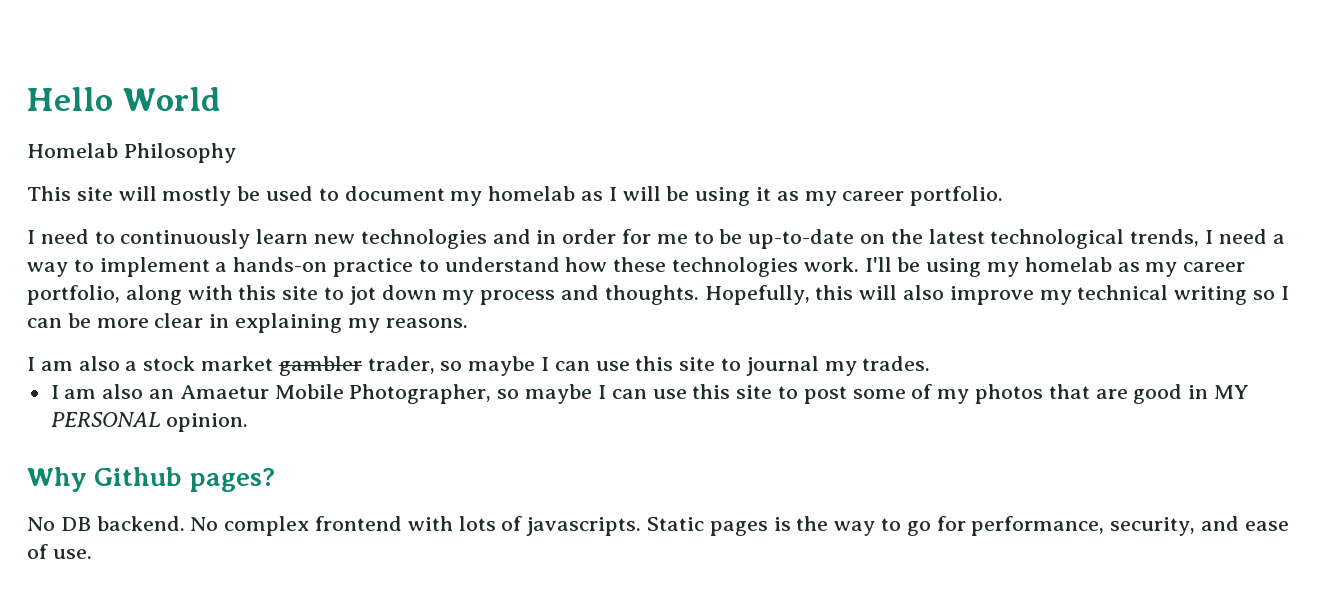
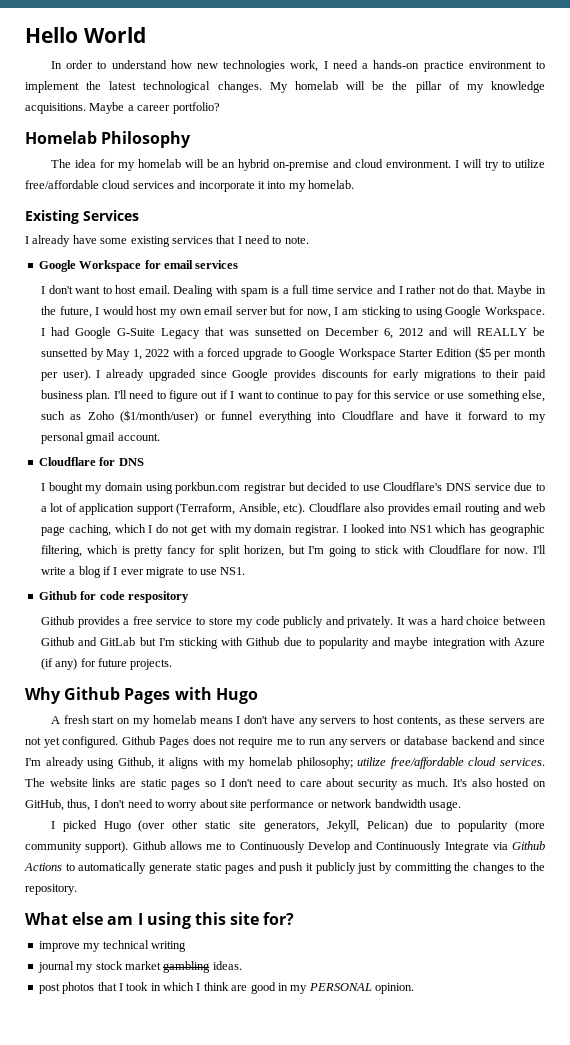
[27,143,236,163] [27,186,1004,206] [27,229,1285,249] [27,257,1246,277] [27,285,1289,305] [27,313,468,333] [27,356,931,376] [50,384,1090,404] Homelab Philosophy // This site will mostly be used to document my homelab as I will be using it as my career portfolio. // I need to continuously learn new technologies and in order for me to be up-to-date on the latest technological trends, I need a way to implement a hands-on practice to understand how these technologies work. I'll be using my homelab as my career portfolio, along with this site to jot down my process and thoughts. Hopefully, this will also improve my technical writing so I can be more clear in explaining my reasons. // I am also a stock market gambler trader, so maybe I can use this site to journal my trades. // I am also an Amaetur Mobile Photographer, so maybe I can use this site to post some of my photos that -> [50,60,546,72] [25,81,545,93] [25,102,220,114] [25,131,192,148] [50,159,545,171] [25,180,354,192] [25,210,139,224] [25,235,309,247] [38,260,239,272] [40,285,547,297] [40,306,546,318] [40,327,546,339] [40,347,547,360] [40,369,547,381] [40,390,546,402] [40,410,547,423] [40,432,160,444] [38,457,144,466] [40,482,546,494] [40,503,546,515] [40,524,546,536] [40,545,547,557] [40,566,246,578] [38,591,189,603] [40,616,546,628] [40,637,545,649] [40,658,173,670] [25,687,258,704] [50,715,546,727] [25,736,545,748] [25,757,546,769] [25,778,546,790] [25,799,461,811] [50,820,545,832] [25,841,545,853] [24,862,545,874] [25,884,77,895] [25,912,295,929] [38,940,186,952] [37,961,242,973] [38,982,229,994] In order to understand how new technologies work, I need a hands-on practice environment to implement the latest technological changes. My homelab will be the pillar of my knowledge acquisitions. Maybe a career portfolio? // Homelab Philosophy // The idea for my homelab will be an hybrid on-premise and cloud environment. I will try to utilize free/affordable cloud services and incorporate it into my homelab. // Existing Services // I already have some existing services that I need to note. // Google Workspace for email services // I don't want to host email. Dealing with spam is a full time service and I rather not do that. Maybe in the future, I would host my own email server but for now, I am sticking to using Google Workspace. I had Google G-Suite Legacy that was sunsetted on December 6, 2012 and will REALLY be sunsetted by May 1, 2022 with a forced upgrade to Google Workspace Starter Edition ($5 per month per user). I already upgraded since Google provides discounts for early migrations to their paid business plan. I'll need to figure out if I want to continue to pay for this service or use something else, such as Zoho ($1/month/user) or funnel everything into Cloudflare and have it forward to my personal gmail account. // Cloudflare for DNS // I bought my domain using porkbun.com registrar but decided to use Cloudflare's DNS service due to a lot of application support (Terraform, Ansible, etc). Cloudflare also provides email routing and web page caching, which I do not get with my domain registrar. I looked into NS1 which has geographic filtering, which is pretty fancy for split horizen, but I'm going to stick with Cloudflare for now. I'll write a blog if I ever migrate to use NS1. // Github for code respository // Github provides a free service to store my code publicly and privately. It was a hard choice between Github and GitLab but I'm sticking with Github due to popularity and maybe integration with Azure (if any) for future projects. // Why Github Pages with Hugo // A fresh start on my homelab means I don't have any servers to host contents, as these servers are not yet configured. Github Pages does not require me to run any servers or database backend and since I'm already using Github, it aligns with my homelab philosophy; utilize free/affordable cloud services. The website links are static pages so I don't need to care about security as much. It's also hosted on GitHub, thus, I don't need to worry about site performance or network bandwidth usage. // I picked Hugo (over other static site generators, Jekyll, Pelican) due to popularity (more community support). Github allows me to Continuously Develop and Continuously Integrate via Github Actions to automatically generate static pages and push it publicly just by committing the changes to the repository. // What else am I using this site for? // improve my technical writing // journal my stock market gambling ideas. // post photos that I took in which I think
[1213,385,1249,399] MY -> [290,985,308,994] my
[27,467,275,492] [27,516,1289,536] [27,544,92,559] // Why Github pages? // No DB backend. No complex frontend with lots of javascripts. Static pages is the way to go for performance, security, and ease of use. -> (414, 988) none

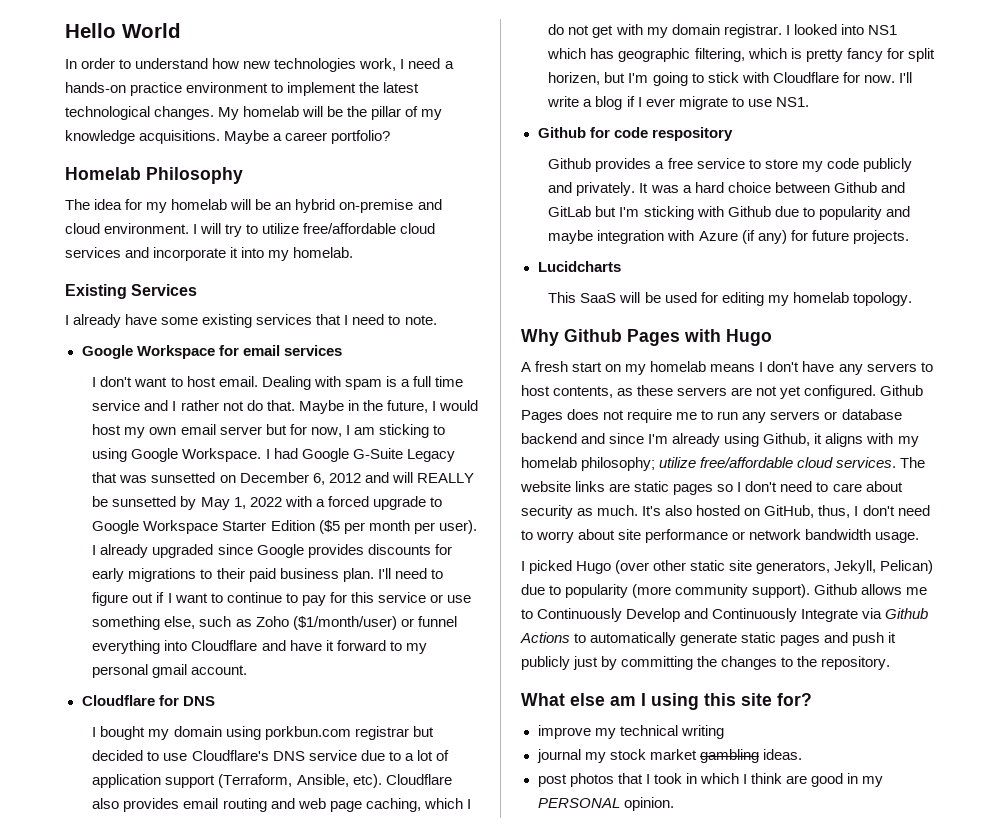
(173, 664) none -> [537,261,621,272] [548,292,912,306] // Lucidcharts // This SaaS will be used for editing my homelab topology.

